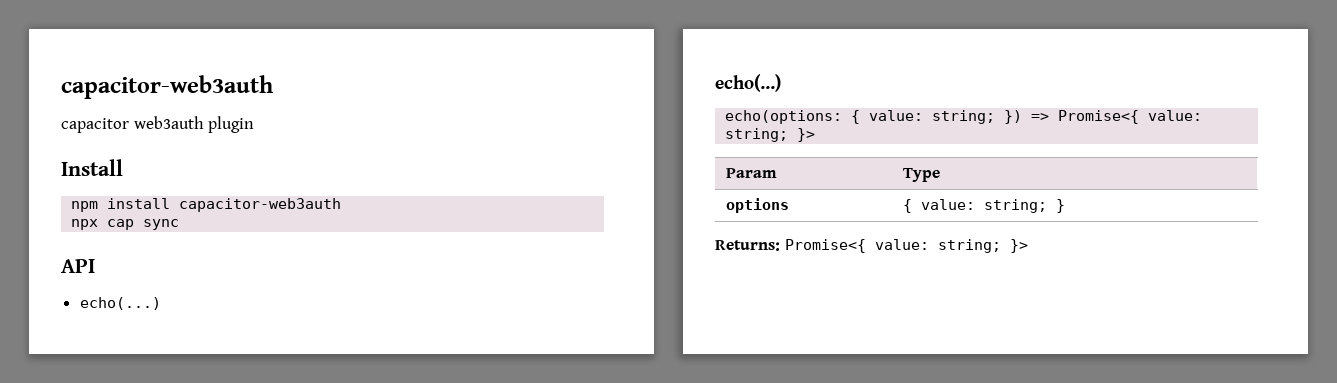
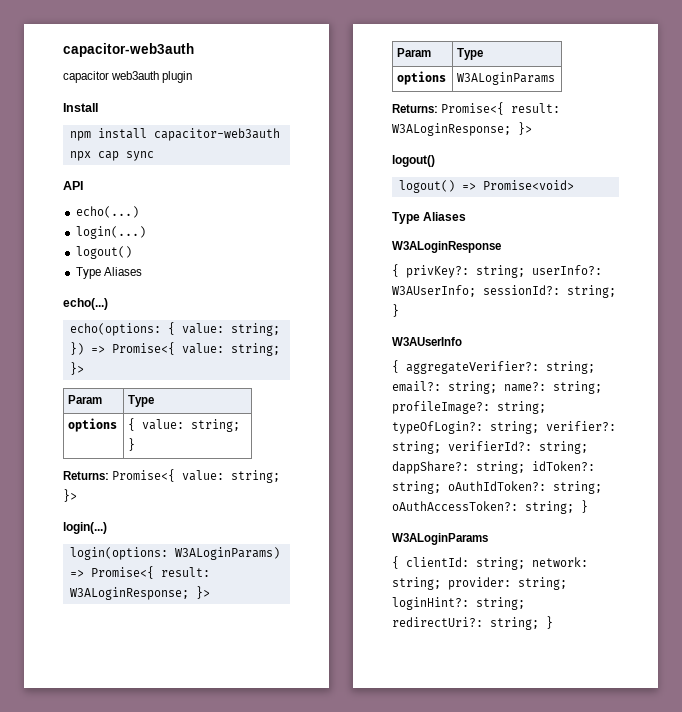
(161, 303) none -> [75,226,146,239] [75,246,132,259] [75,267,142,279] // login(...) // logout() // Type Aliases
(1028, 246) none -> [63,522,107,534] [69,547,280,560] [69,566,210,579] [69,586,210,600] [397,48,432,57] [457,48,484,60] [397,71,447,85] [457,72,556,85] [392,102,561,115] [392,122,532,136] [392,155,435,167] [398,180,574,193] [392,212,467,224] [392,241,501,253] [392,264,602,278] [392,285,616,298] [392,304,399,317] [392,337,462,346] [392,360,595,374] [392,381,602,394] [392,401,546,414] [392,421,616,434] [392,441,588,454] [392,461,595,474] [392,481,602,494] [392,500,588,514] [392,533,488,545] [392,556,588,570] [392,577,567,590] [392,597,525,610] [392,616,553,630] // login(...) // login(options: W3ALoginParams) => Promise<{ result: W3ALoginResponse; }> // Param | Type // options | W3ALoginParams // Returns: Promise<{ result: W3ALoginResponse; }> // logout() // logout() => Promise<void> // Type Aliases // W3ALoginResponse // { privKey?: string; userInfo?: W3AUserInfo; sessionId?: string; } // W3AUserInfo // { aggregateVerifier?: string; email?: string; name?: string; profileImage?: string; typeOfLogin?: string; verifier?: string; verifierId?: string; dappShare?: string; idToken?: string; oAuthIdToken?: string; oAuthAccessToken?: string; } // W3ALoginParams // { clientId: string; network: string; provider: string; loginHint?: string; redirectUri?: string; }

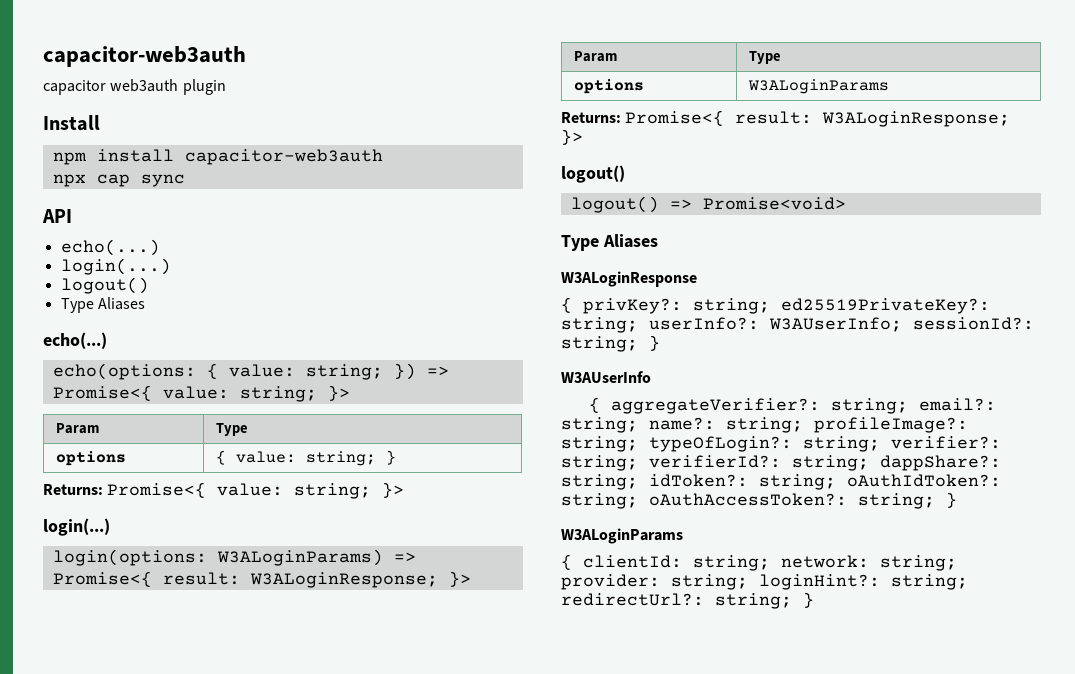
(525, 271) none -> [781,298,990,314] [561,317,638,333] ed25519PrivateKey?: string;
[392,617,483,627] redirectUri?: -> [561,593,704,606] redirectUrl?:

